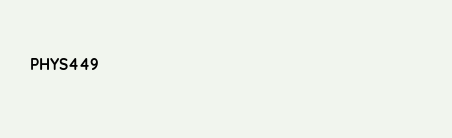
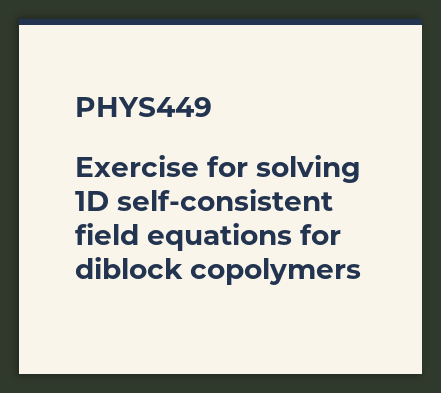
(99, 64) none -> [75,155,361,183] [75,189,333,211] [75,223,341,251] [75,257,361,285] // Exercise for solving 1D self-consistent field equations for diblock copolymers

